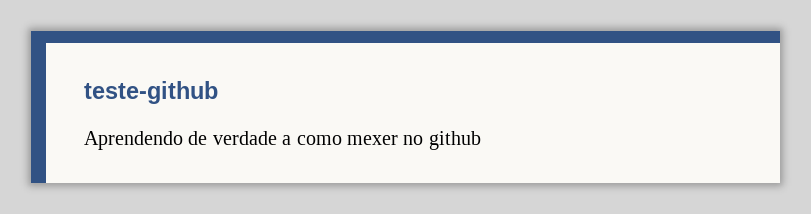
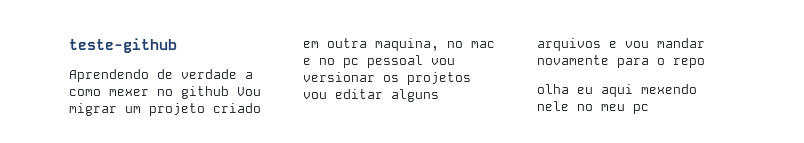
(481, 140) none -> [237,87,261,96] [69,103,261,116] [303,38,495,51] [303,55,455,68] [303,72,471,85] [303,89,439,102] [537,38,705,51] [537,55,705,68] [537,84,697,97] [537,101,649,114] Vou migrar um projeto criado em outra maquina, no mac e no pc pessoal vou versionar os projetos vou editar alguns arquivos e vou mandar novamente para o repo // olha eu aqui mexendo nele no meu pc

